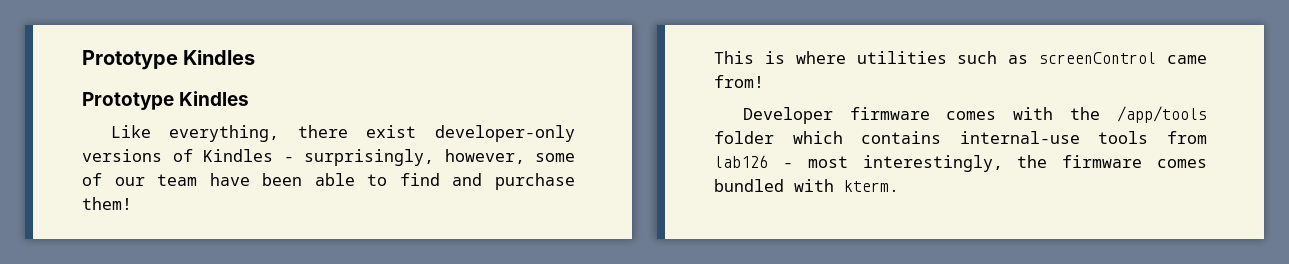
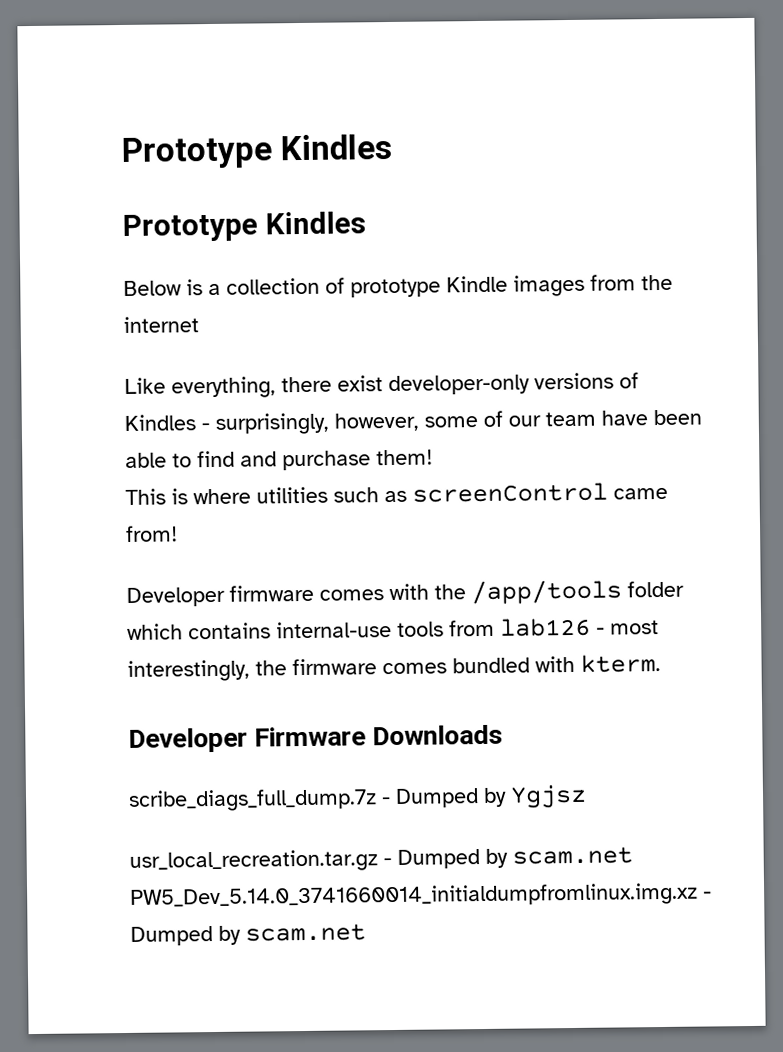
(250, 98) none -> [123,274,673,298] [123,316,199,333] // Below is a collection of prototype Kindle images from the internet
(899, 186) none -> [128,724,504,753] [128,784,587,812] [129,846,633,873] [130,882,712,910] [130,923,366,946] // Developer Firmware Downloads // scribe_diags_full_dump.7z - Dumped by Ygjsz // usr_local_recreation.tar.gz - Dumped by scam.net PW5_Dev_5.14.0_3741660014_initialdumpfromlinux.img.xz - Dumped by scam.net

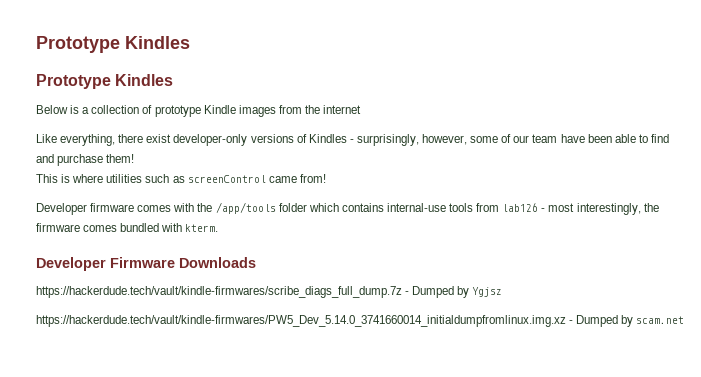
[128,788,377,812] scribe_diags_full_dump.7z -> [36,286,402,298] https://hackerdude.tech/vault/kindle-firmwares/scribe_diags_full_dump.7z
[129,846,633,873] [130,882,712,910] [130,923,366,946] usr_local_recreation.tar.gz - Dumped by scam.net PW5_Dev_5.14.0_3741660014_initialdumpfromlinux.img.xz - Dumped by scam.net -> [36,315,685,327] https://hackerdude.tech/vault/kindle-firmwares/PW5_Dev_5.14.0_3741660014_initialdumpfromlinux.img.xz - Dumped by scam.net

